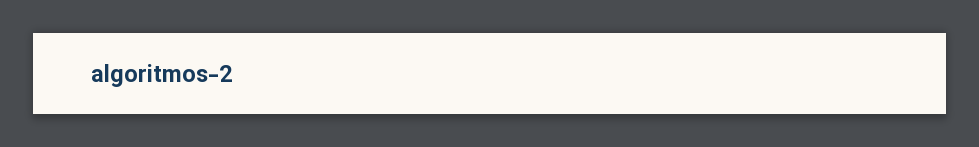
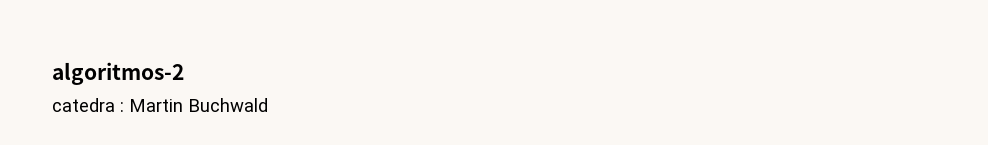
(232, 75) none -> [52,98,268,112] // catedra : Martin Buchwald

